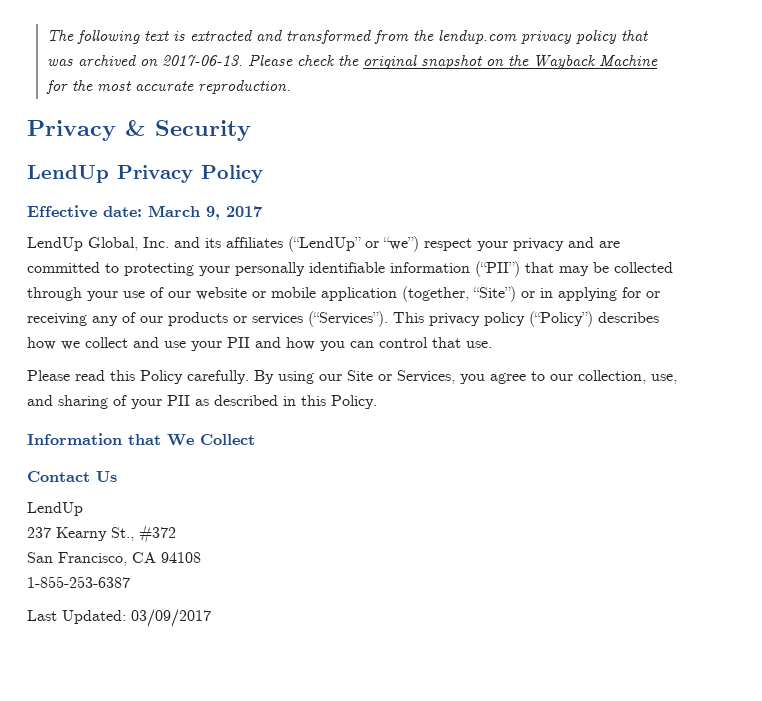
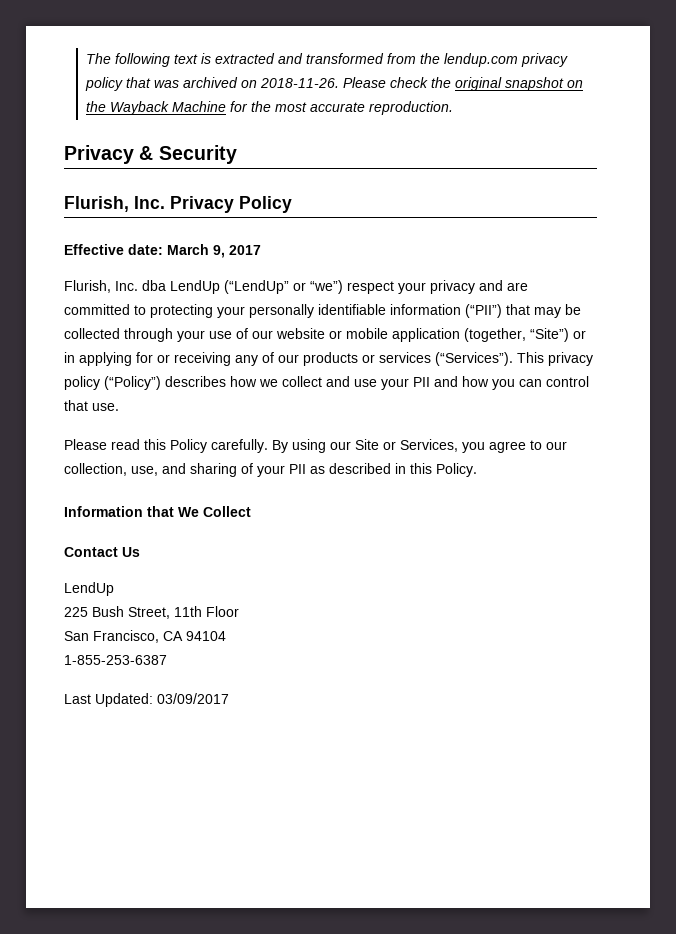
[162,55,244,66] 2017-06-13. -> [259,78,339,88] 2018-11-26.
[27,165,109,183] LendUp -> [64,196,165,212] Flurish, Inc.
[27,237,283,251] LendUp Global, Inc. and its affiliates -> [64,280,220,294] Flurish, Inc. dba LendUp
[27,524,176,544] 237 Kearny St., #372 -> [64,606,239,619] 225 Bush Street, 11th Floor
[161,552,201,563] 94108 -> [186,631,226,641] 94104

